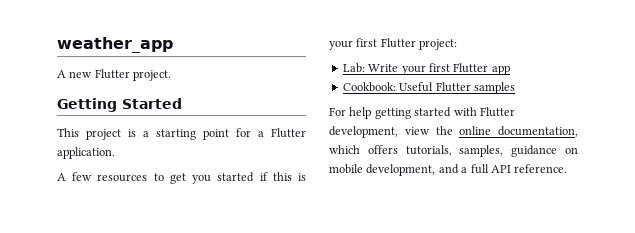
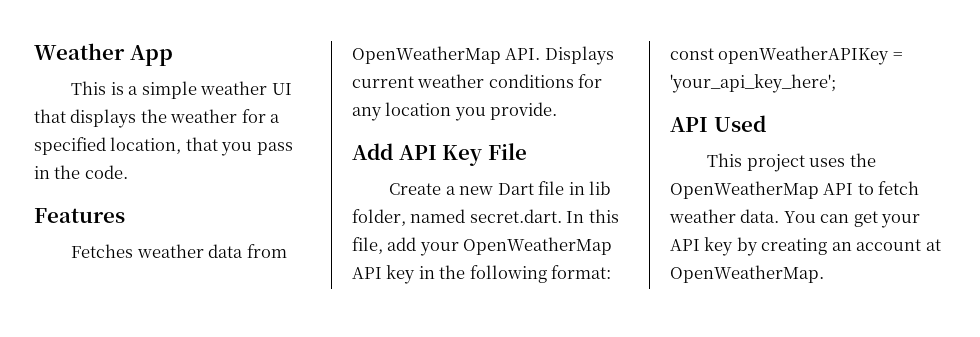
[57,37,173,53] [57,69,172,81] [57,98,182,112] [57,128,306,140] [57,147,115,159] [57,172,307,184] [329,38,458,50] [342,63,510,75] [342,82,515,94] [329,107,515,119] [329,126,578,138] [329,145,578,157] [329,164,568,176] weather_app // A new Flutter project. // Getting Started // This project is a starting point for a Flutter application. // A few resources to get you started if this is your first Flutter project: // Lab: Write your first Flutter app // Cookbook: Useful Flutter samples // For help getting started with Flutter development, view the online documentation, which offers tutorials, samples, guidance on mobile development, and a full API reference. -> [34,43,173,66] [71,81,292,99] [34,109,281,128] [34,137,293,156] [34,165,128,179] [34,208,125,223] [71,244,287,258] [352,46,614,65] [352,74,603,88] [352,102,558,121] [352,143,527,166] [389,181,612,195] [352,209,619,226] [352,237,613,256] [352,265,612,284] [670,46,903,65] [670,74,836,93] [670,115,766,132] [707,153,876,172] [670,181,920,199] [669,209,921,228] [670,237,941,256] [670,265,824,283] Weather App // This is a simple weather UI that displays the weather for a specified location, that you pass in the code. // Features // Fetches weather data from OpenWeatherMap API. Displays current weather conditions for any location you provide. // Add API Key File // Create a new Dart file in lib folder, named secret.dart. In this file, add your OpenWeatherMap API key in the following format: const openWeatherAPIKey = 'your_api_key_here'; // API Used // This project uses the OpenWeatherMap API to fetch weather data. You can get your API key by creating an account at OpenWeatherMap.

